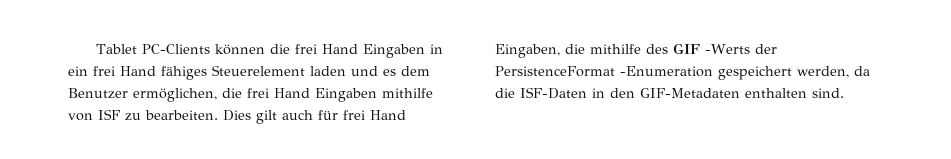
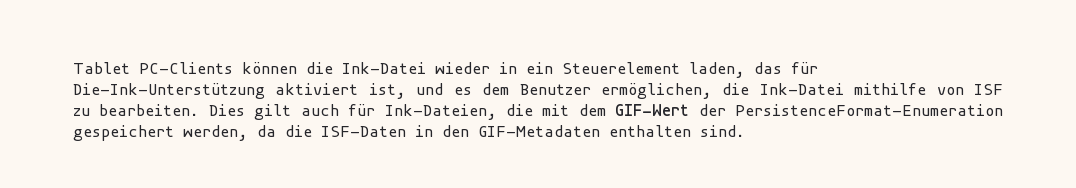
[294,44,443,58] [68,65,346,80] frei Hand Eingaben in ein frei Hand fähiges Steuerelement laden -> [342,62,818,78] [73,83,406,99] Ink-Datei wieder in ein Steuerelement laden, das für Die-Ink-Unterstützung aktiviert ist,
[247,88,377,102] frei Hand Eingaben -> [759,83,844,95] Ink-Datei
[343,110,406,120] [495,43,777,58] [495,66,713,77] frei Hand Eingaben, die mithilfe des GIF -Werts der PersistenceFormat -Enumeration -> [384,104,1003,120] Ink-Dateien, die mit dem GIF-Wert der PersistenceFormat-Enumeration

